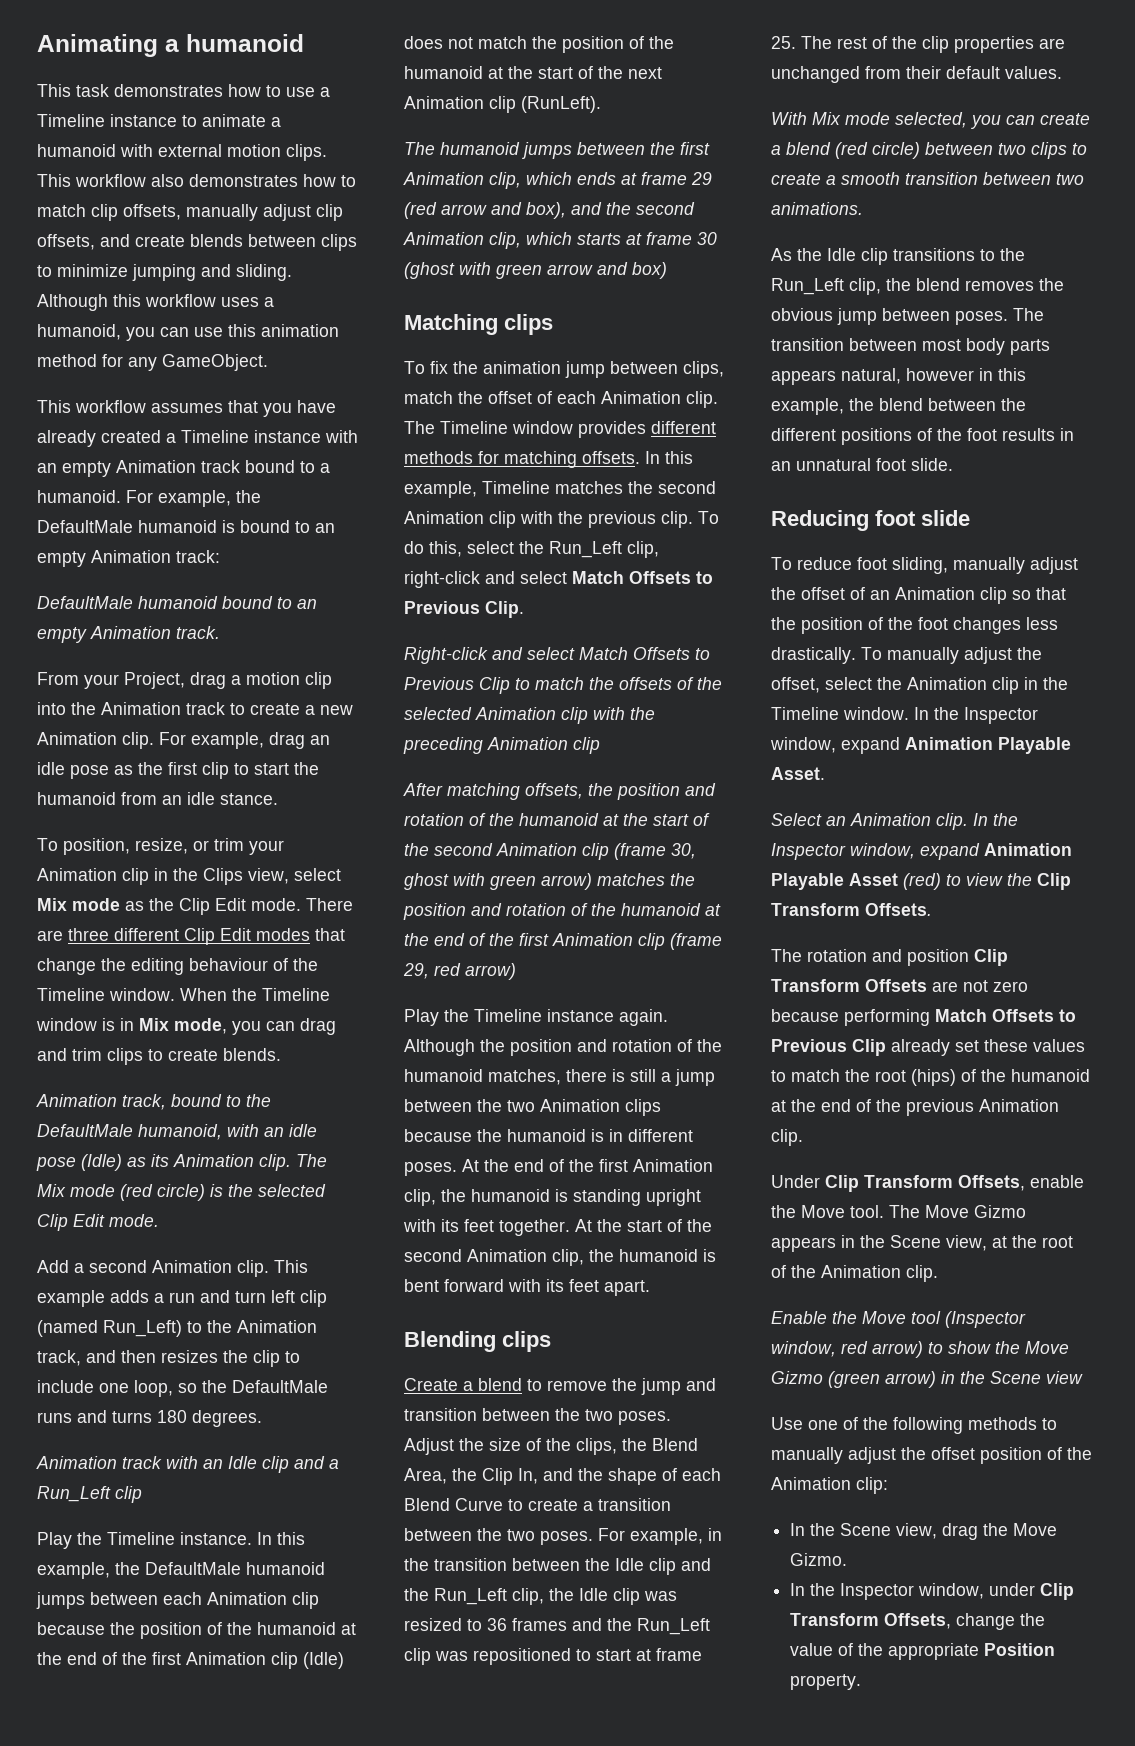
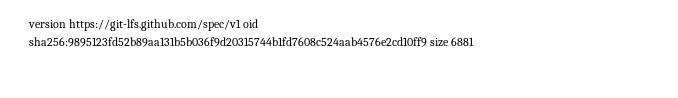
[37,34,304,57] [37,84,330,97] [37,114,281,127] [37,144,327,161] [37,174,356,187] [37,204,343,221] [37,234,357,251] [37,264,292,281] [37,294,274,311] [37,324,339,341] [37,354,268,371] [37,400,336,417] [37,430,358,447] [37,460,330,477] [37,490,261,507] [37,520,335,533] [37,550,220,567] [37,596,317,609] [37,626,220,643] [37,672,332,689] [37,702,353,715] [37,732,330,749] [37,762,319,779] [37,792,278,805] [37,838,284,855] [37,868,341,885] [37,898,353,915] [37,928,345,945] [37,958,318,975] [37,988,330,1001] [36,1018,336,1035] [37,1048,281,1065] [36,1094,271,1110] [37,1124,317,1140] [36,1154,327,1171] [37,1184,326,1201] [37,1214,159,1231] [37,1260,308,1277] [37,1290,327,1307] [37,1320,317,1337] [37,1350,300,1367] [37,1380,328,1397] [37,1410,262,1427] [36,1456,339,1473] [37,1486,142,1503] [37,1532,305,1549] [37,1562,325,1579] [36,1592,319,1609] [37,1622,356,1639] [37,1652,344,1669] [404,36,674,53] [404,66,662,79] [404,96,601,113] [404,142,710,159] [403,172,712,189] [404,202,695,219] [403,232,717,249] [404,262,667,279] [404,314,553,335] [404,361,724,378] [404,391,718,408] [404,421,716,438] [404,451,693,468] [404,481,716,498] [404,511,719,528] [404,541,659,558] [404,571,713,588] [404,601,524,618] [404,647,710,664] [404,677,722,694] [404,707,655,724] [403,737,600,754] [403,783,716,800] [404,813,710,826] [404,843,696,860] [404,873,695,890] [403,903,721,920] [404,933,722,950] [403,963,516,980] [404,1009,668,1026] [404,1039,722,1056] [404,1069,715,1086] [404,1099,661,1116] [404,1129,693,1142] [404,1159,713,1176] [404,1189,701,1206] [403,1219,712,1236] [404,1249,716,1266] [404,1279,650,1296] [404,1331,551,1352] [404,1378,716,1395] [404,1408,671,1425] [404,1438,698,1455] [404,1468,721,1485] [404,1498,671,1511] [404,1528,722,1545] [404,1558,711,1575] [404,1588,677,1605] [404,1618,710,1635] [404,1648,702,1665] [771,36,1065,53] [771,66,1062,83] [771,112,1090,129] [771,142,1087,159] [771,172,1084,185] [771,202,863,215] [771,248,1025,265] [771,278,1064,295] [771,308,1044,325] [771,338,1050,355] [771,368,1026,385] [771,398,1026,415] [771,428,1074,445] [771,458,953,471] [771,510,970,531] [771,557,1078,574] [771,587,1066,604] [771,617,1058,634] [771,647,1042,664] [771,677,1068,694] [771,707,1038,724] [770,737,1071,754] [771,767,825,780] [771,813,1018,830] [771,843,1072,860] [771,873,1071,890] [771,903,932,916] [771,949,1008,966] [771,979,1028,992] [771,1009,1076,1026] [771,1039,1085,1056] [771,1069,1090,1086] [771,1099,1059,1116] [771,1129,803,1146] [771,1175,1084,1192] [771,1205,1026,1218] [771,1235,1073,1252] [771,1265,938,1282] [771,1311,1026,1328] [771,1341,1069,1358] [771,1371,1083,1388] [771,1417,1057,1434] [771,1447,1092,1464] [771,1477,888,1494] [790,1523,1058,1540] [790,1553,848,1566] [790,1583,1075,1600] [790,1613,1046,1630] [790,1643,1056,1660] [790,1674,862,1690] Animating a humanoid // This task demonstrates how to use a Timeline instance to animate a humanoid with external motion clips. This workflow also demonstrates how to match clip offsets, manually adjust clip offsets, and create blends between clips to minimize jumping and sliding. Although this workflow uses a humanoid, you can use this animation method for any GameObject. // This workflow assumes that you have already created a Timeline instance with an empty Animation track bound to a humanoid. For example, the DefaultMale humanoid is bound to an empty Animation track: // DefaultMale humanoid bound to an empty Animation track. // From your Project, drag a motion clip into the Animation track to create a new Animation clip. For example, drag an idle pose as the first clip to start the humanoid from an idle stance. // To position, resize, or trim your Animation clip in the Clips view, select Mix mode as the Clip Edit mode. There are three different Clip Edit modes that change the editing behaviour of the Timeline window. When the Timeline window is in Mix mode, you can drag and trim clips to create blends. // Animation track, bound to the DefaultMale humanoid, with an idle pose (Idle) as its Animation clip. The Mix mode (red circle) is the selected Clip Edit mode. // Add a second Animation clip. This example adds a run and turn left clip (named Run_Left) to the Animation track, and then resizes the clip to include one loop, so the DefaultMale runs and turns 180 degrees. // Animation track with an Idle clip and a Run_Left clip // Play the Timeline instance. In this example, the DefaultMale humanoid jumps between each Animation clip because the position of the humanoid at the end of the first Animation clip (Idle) does not match the position of the humanoid at the start of the next Animation clip (RunLeft). // The humanoid jumps between the first Animation clip, which ends at frame 29 (red arrow and box), and the second Animation clip, which starts at frame 30 (ghost with green arrow and box) // Matching clips // To fix the animation jump between clips, match the offset of each Animation clip. The Timeline window provides different methods for matching offsets. In this example, Timeline matches the second Animation clip with the previous clip. To do this, select the Run_Left clip, right-click and select Match Offsets to Previous Clip. // Right-click and select Match Offsets to Previous Clip to match the offsets of the selected Animation clip with the preceding Animation clip // After matching offsets, the position and rotation of the humanoid at the start of the second Animation clip (frame 30, ghost with green arrow) matches the position and rotation of the humanoid at the end of the first Animation clip (frame 29, red arrow) // Play the Timeline instance again. Although the position and rotation of the humanoid matches, there is still a jump between the two Animation clips because the humanoid is in different poses. At the end of the first Animation clip, the humanoid is standing upright with its feet together. At the start of the second Animation clip, the humanoid is bent forward with its feet apart. // Blending clips // Create a blend to remove the jump and transition between the two poses. Adjust the size of the clips, the Blend Area, the Clip In, and the shape of each Blend Curve to create a transition between the two poses. For example, in the transition between the Idle clip and the Run_Left clip, the Idle clip was resized to 36 frames and the Run_Left clip was repositioned to start at frame 25. The rest of the clip properties are unchanged from their default values. // With Mix mode selected, you can create a blend (red circle) between two clips to create a smooth transition between two animations. // As the Idle clip transitions to the Run_Left clip, the blend removes the obvious jump between poses. The transition between most body parts appears natural, however in this example, the blend between the different positions of the foot results in an unnatural foot slide. // Reducing foot slide // To reduce foot sliding, manually adjust the offset of an Animation clip so that the position of the foot changes less drastically. To manually adjust the offset, select the Animation clip in the Timeline window. In the Inspector window, expand Animation Playable Asset. // Select an Animation clip. In the Inspector window, expand Animation Playable Asset (red) to view the Clip Transform Offsets. // The rotation and position Clip Transform Offsets are not zero because performing Match Offsets to Previous Clip already set these values to match the root (hips) of the humanoid at the end of the previous Animation clip. // Under Clip Transform Offsets, enable the Move tool. The Move Gizmo appears in the Scene view, at the root of the Animation clip. // Enable the Move tool (Inspector window, red arrow) to show the Move Gizmo (green arrow) in the Scene view // Use one of the following methods to manually adjust the offset position of the Animation clip: // In the Scene view, drag the Move Gizmo. // In the Inspector window, under Clip Transform Offsets, change the value of the appropriate Position property. -> [28,19,259,31] [29,37,475,47] version https://git-lfs.github.com/spec/v1 oid sha256:9895123fd52b89aa131b5b036f9d20315744b1fd7608c524aab4576e2cd10ff9 size 6881

